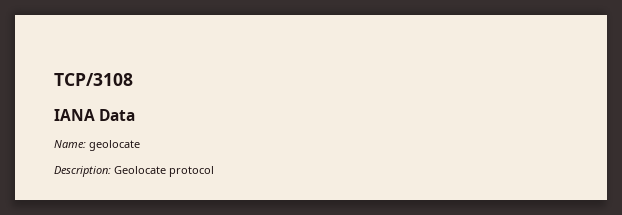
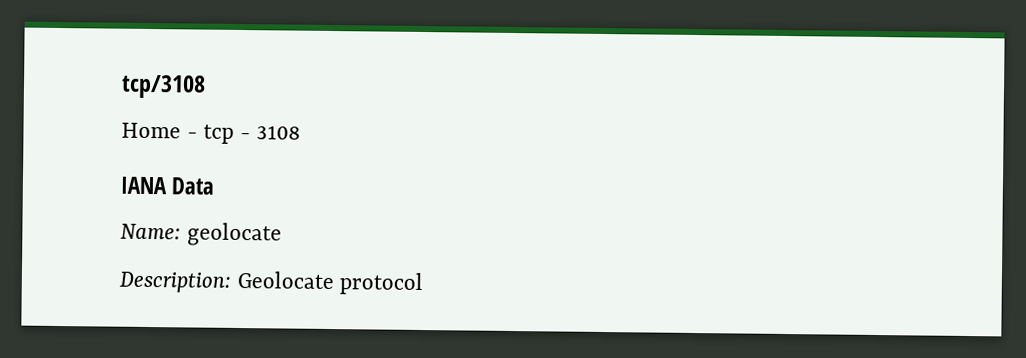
[54,73,133,86] TCP/3108 -> [121,74,206,99] [121,122,302,144] tcp/3108 // Home - tcp - 3108

